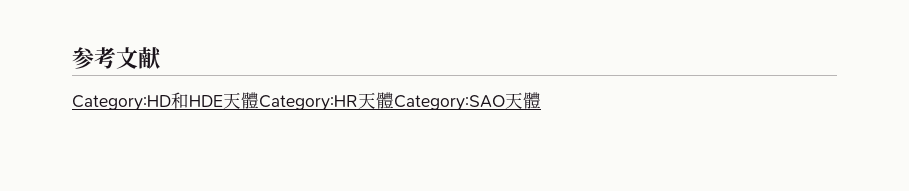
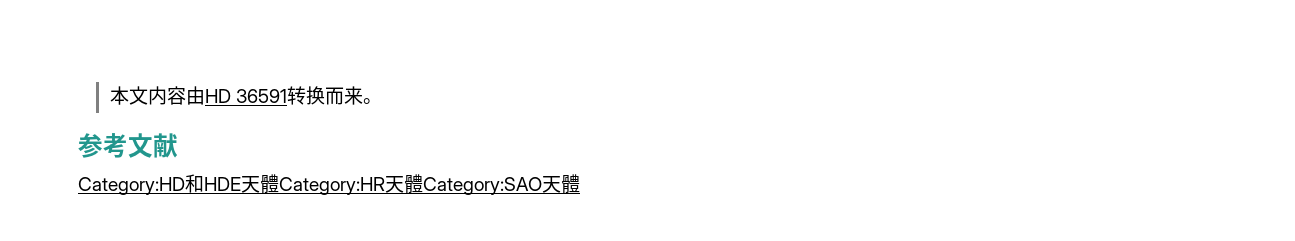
(72, 58) none -> [109,86,382,105] 本文内容由HD 36591转换而来。 //

